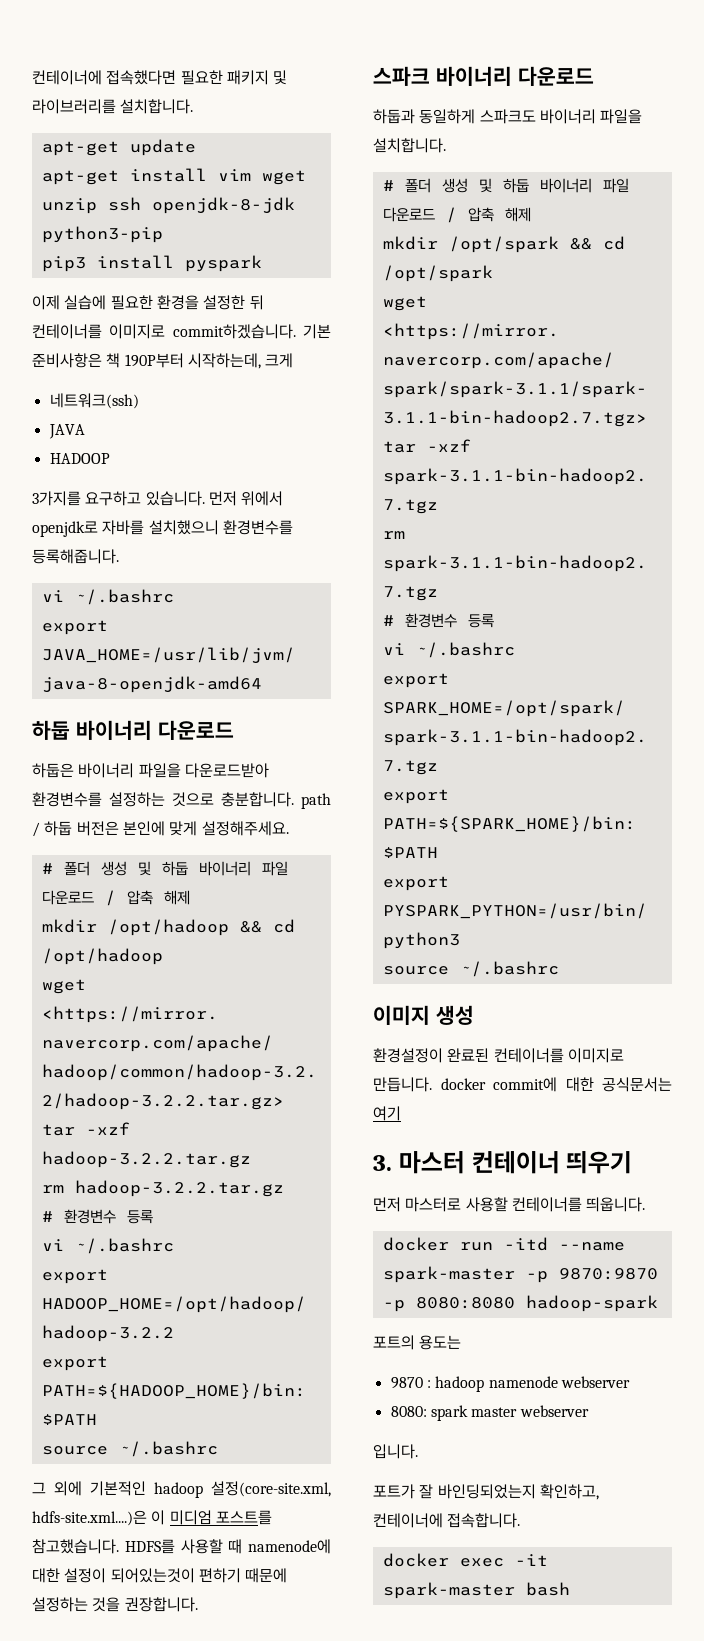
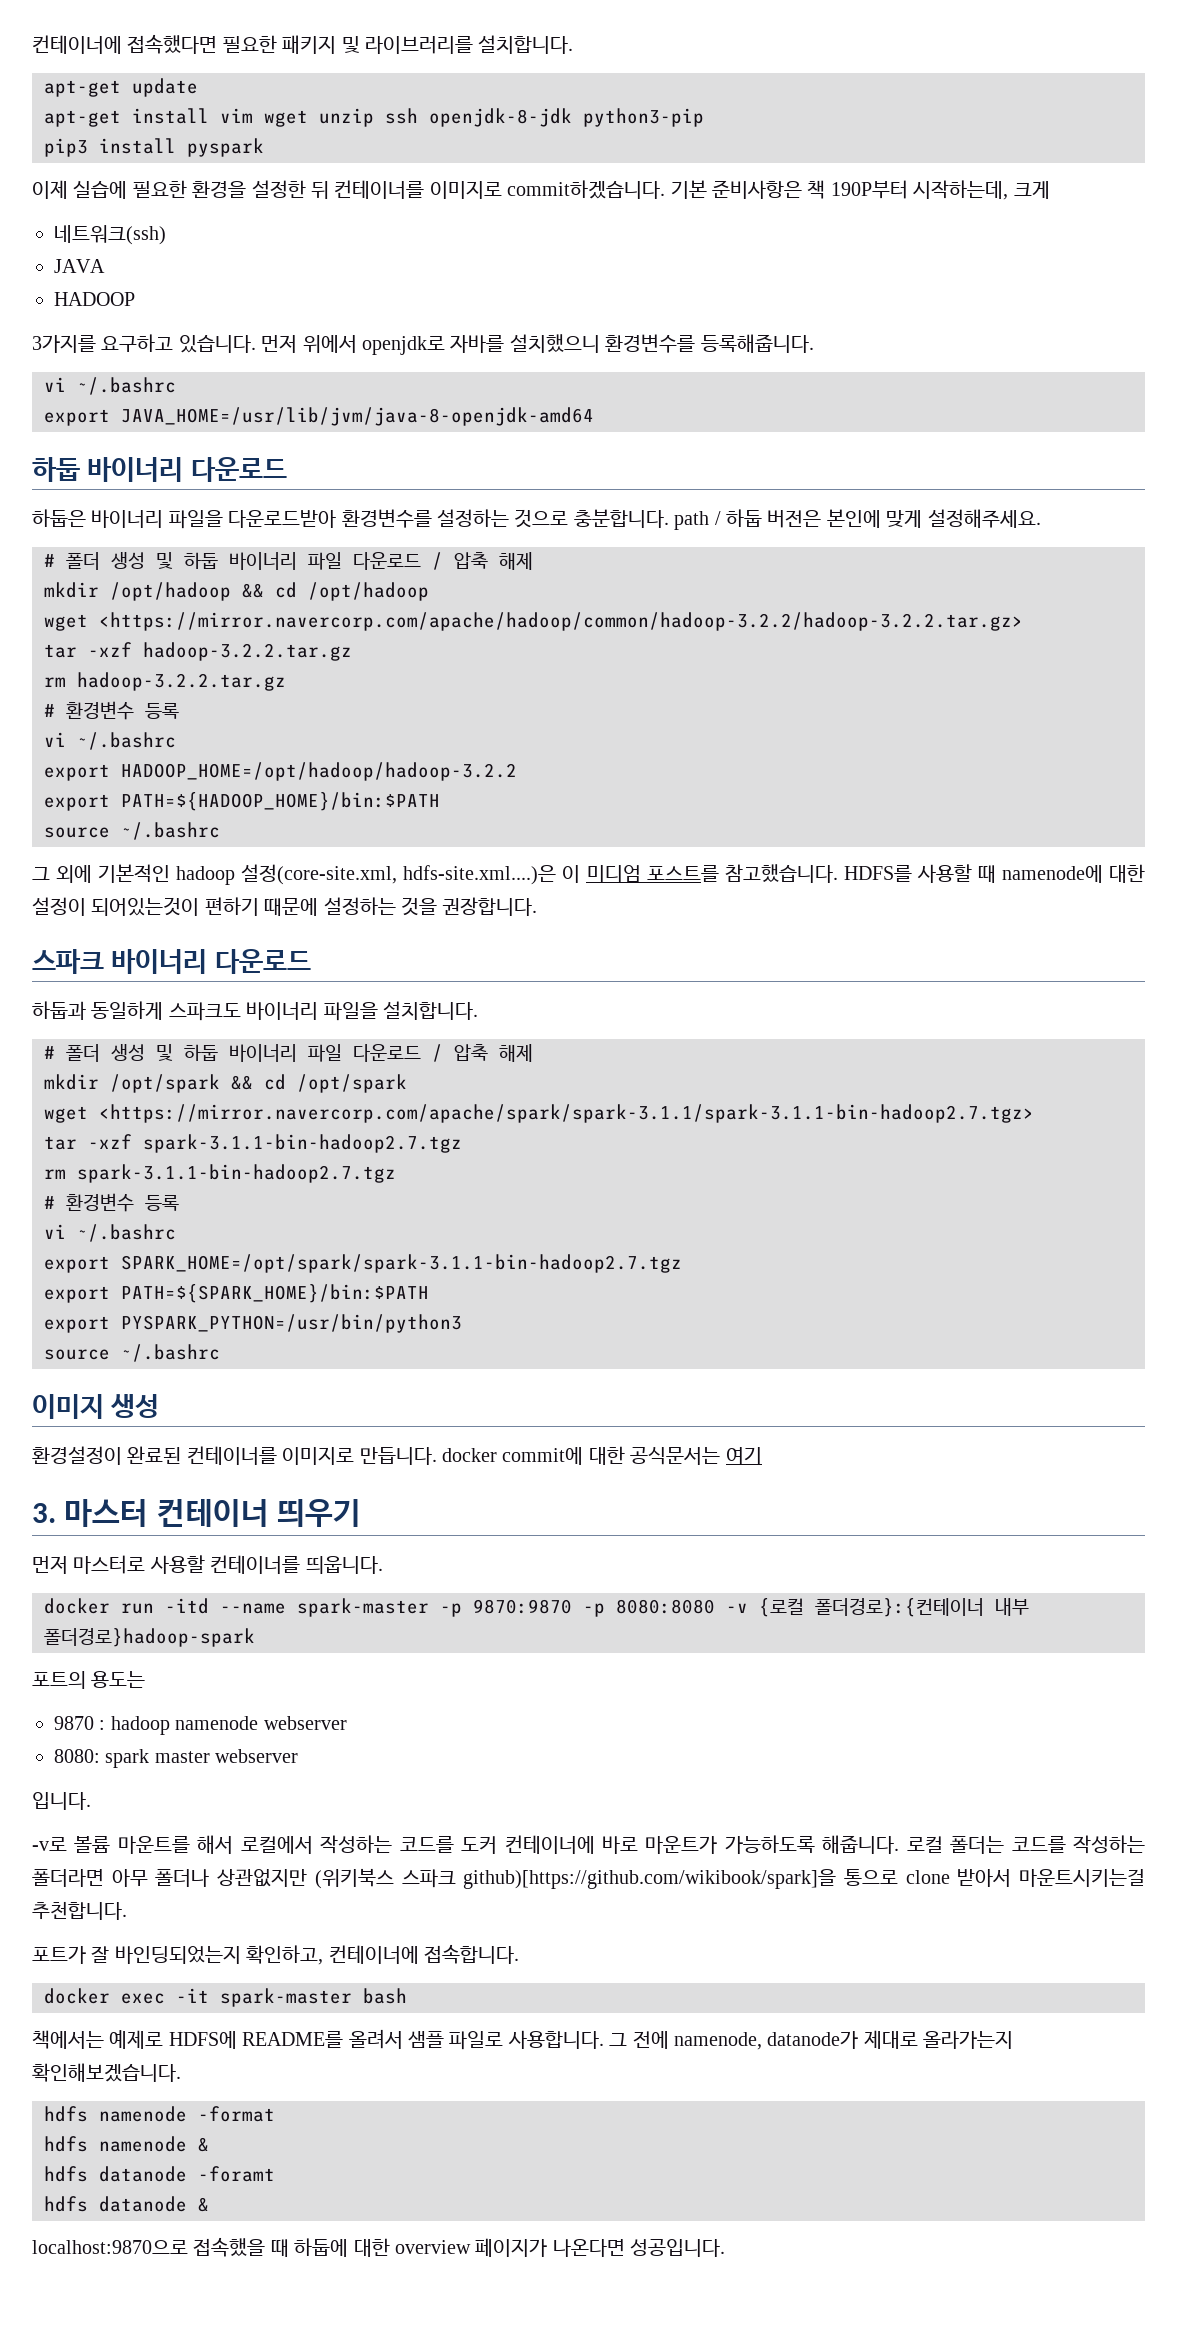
[525,1295,658,1312] hadoop-spark -> [726,1598,1029,1617] [44,1628,255,1647] -v {로컬 폴더경로}:{컨테이너 내부 폴더경로}hadoop-spark
(418, 1451) none -> [32,1835,1145,1854] [32,1868,1146,1889] [32,1901,127,1920] // -v로 볼륨 마운트를 해서 로컬에서 작성하는 코드를 도커 컨테이너에 바로 마운트가 가능하도록 해줍니다. 로컬 폴더는 코드를 작성하는 폴더라면 아무 폴더나 상관없지만 (위키북스 스파크 github)[https://github.com/wikibook/spark]을 통으로 clone 받아서 마운트시키는걸 추천합니다.
(570, 1589) none -> [32,2029,1014,2050] [32,2063,181,2082] [44,2106,275,2122] [44,2136,209,2152] [44,2166,275,2182] [44,2196,209,2212] [32,2237,726,2257] // 책에서는 예제로 HDFS에 README를 올려서 샘플 파일로 사용합니다. 그 전에 namenode, datanode가 제대로 올라가는지 확인해보겠습니다. // hdfs namenode -format // hdfs namenode & // hdfs datanode -foramt // hdfs datanode & // localhost:9870으로 접속했을 때 하둡에 대한 overview 페이지가 나온다면 성공입니다.

